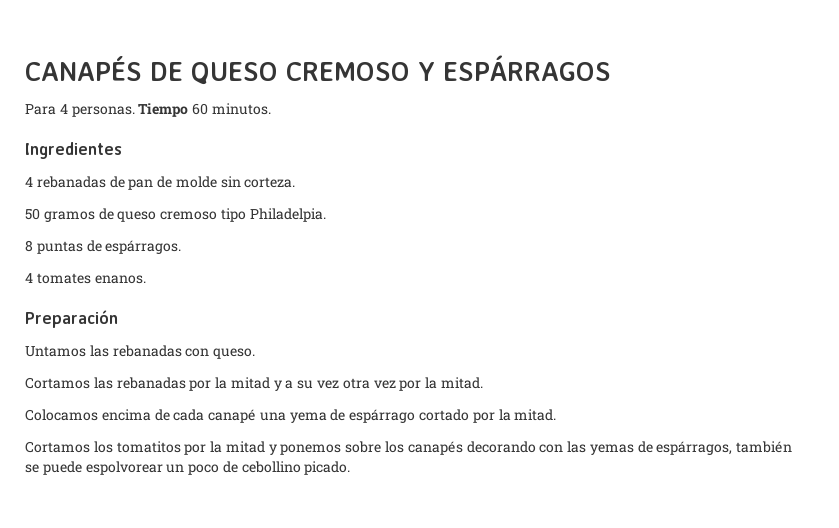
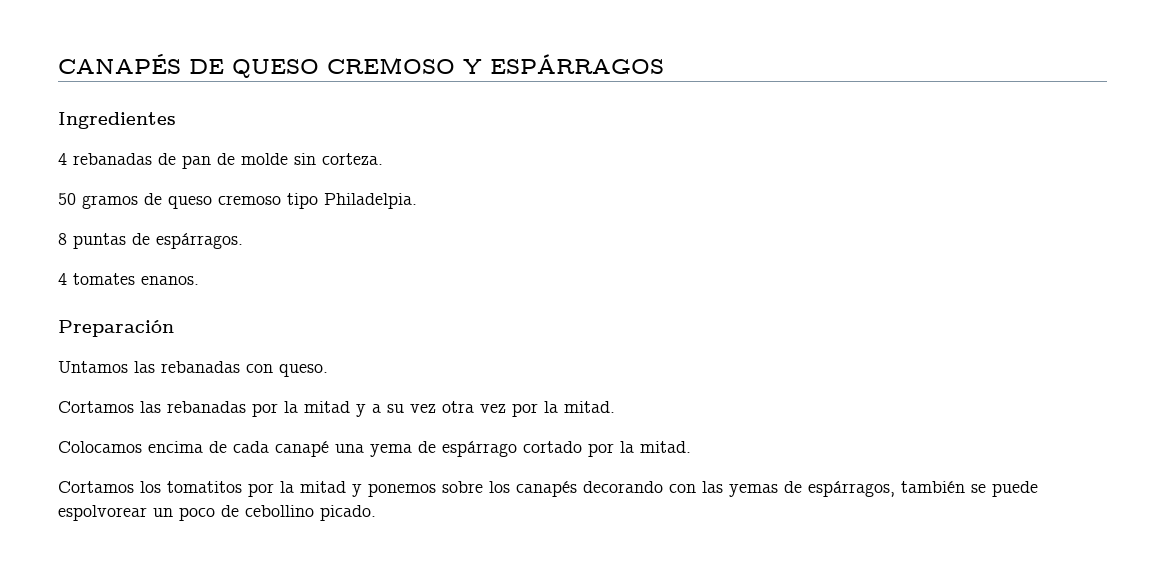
[25,103,271,117] // Para 4 personas. Tiempo 60 minutos. -> (664, 64) none

